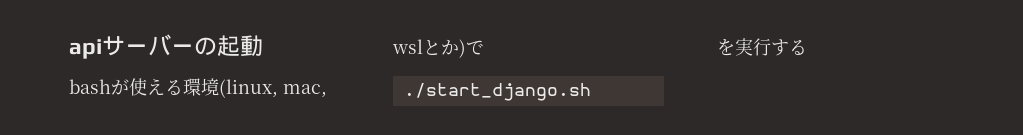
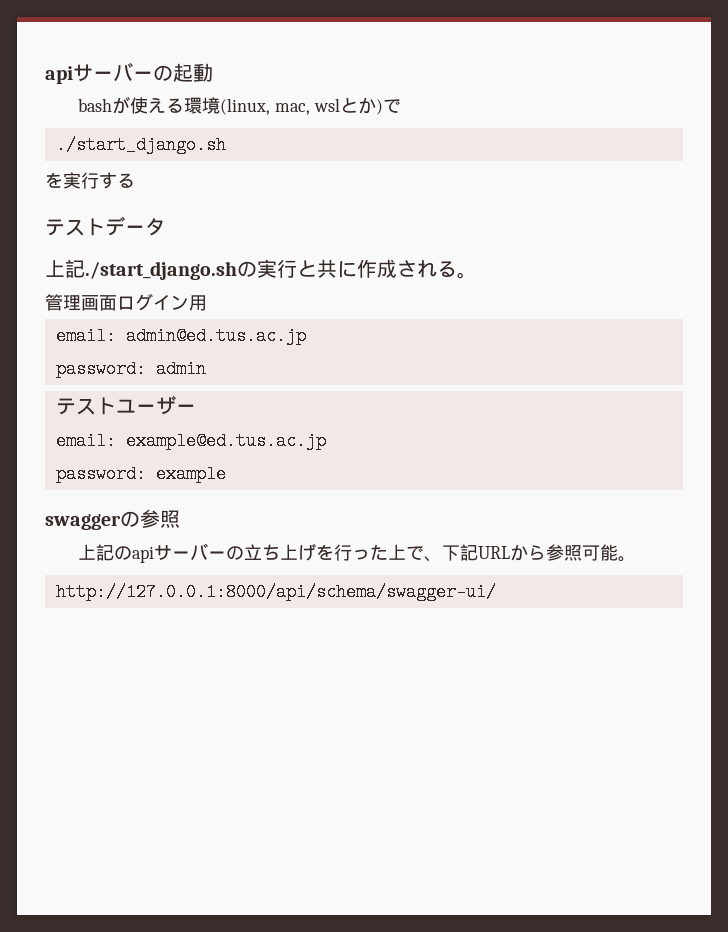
(807, 47) none -> [45,216,165,236] [45,259,477,280] [45,293,207,311] [55,327,306,345] [55,360,206,378] [55,395,196,415] [55,432,326,450] [55,465,226,483] [45,509,180,530] [78,543,637,563] [55,583,496,601] // テストデータ // 上記./start_django.shの実行と共に作成される。 // 管理画面ログイン用 // email: admin@ed.tus.ac.jp // password: admin // テストユーザー // email: example@ed.tus.ac.jp // password: example // swaggerの参照 // 上記のapiサーバーの立ち上げを行った上で、下記URLから参照可能。 // http://127.0.0.1:8000/api/schema/swagger-ui/

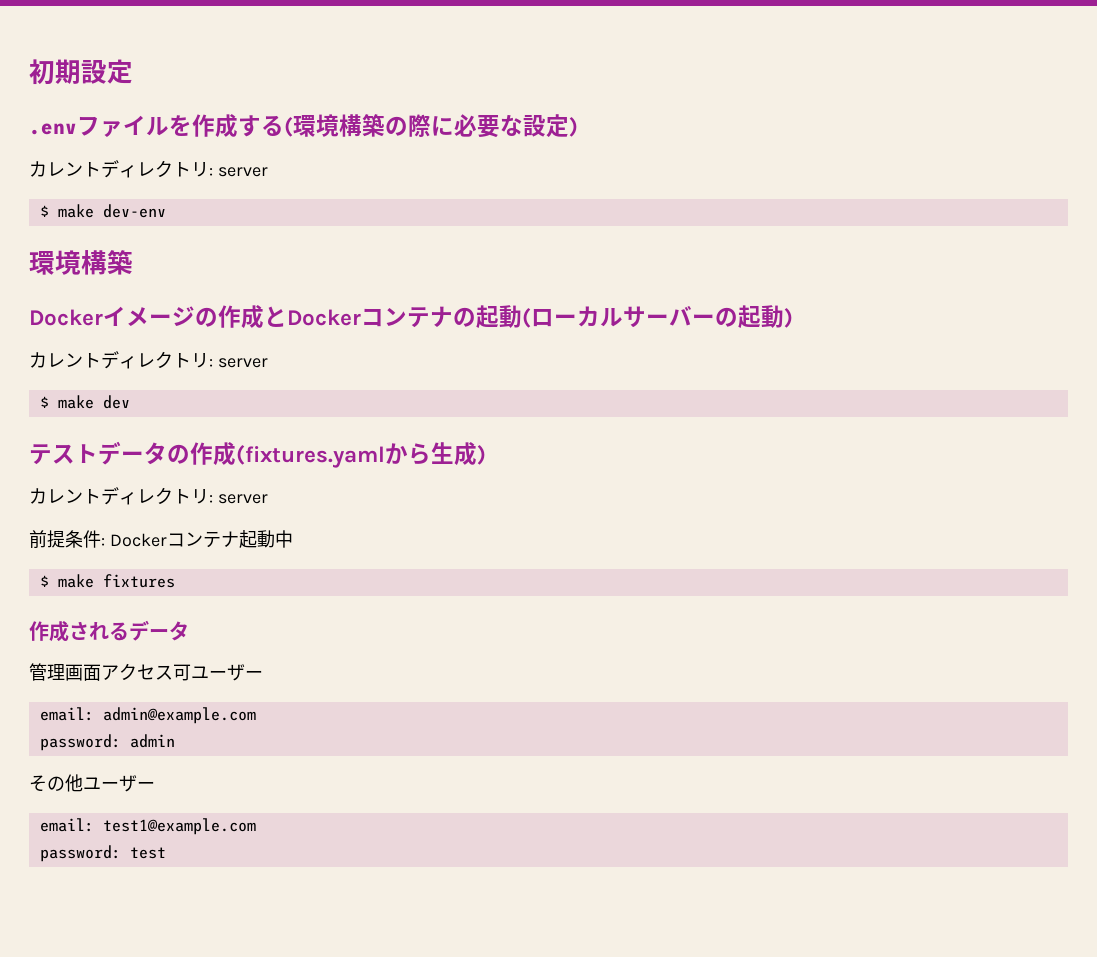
[45,62,213,84] [78,96,401,115] [55,136,226,154] [45,172,135,189] [45,216,165,236] [45,259,357,280] apiサーバーの起動 // bashが使える環境(linux, mac, wslとか)で // ./start_django.sh // を実行する // テストデータ // 上記./start_django.shの実行と共に -> [29,59,133,85] [29,114,578,138] [29,160,268,178] [39,204,166,218] [29,250,133,275] [29,305,793,329] [29,351,268,369] [39,395,130,409] [29,441,486,468] [29,487,268,505] [29,530,293,548] [39,574,175,588] 初期設定 // .envファイルを作成する(環境構築の際に必要な設定) // カレントディレクトリ: server // $ make dev-env // 環境構築 // Dockerイメージの作成とDockerコンテナの起動(ローカルサーバーの起動) // カレントディレクトリ: server // $ make dev // テストデータの作成(fixtures.yamlから生成) // カレントディレクトリ: server // 前提条件: Dockerコンテナ起動中 // $ make fixtures //
[457,272,477,279] 。 -> [129,620,189,641] データ
[117,293,207,311] [55,327,306,345] [55,360,206,378] [55,395,196,415] [55,432,326,450] [55,465,226,483] [45,509,180,530] [78,543,637,563] [55,583,496,601] ログイン用 // email: admin@ed.tus.ac.jp // password: admin // テストユーザー // email: example@ed.tus.ac.jp // password: example // swaggerの参照 // 上記のapiサーバーの立ち上げを行った上で、下記URLから参照可能。 // http://127.0.0.1:8000/api/schema/swagger-ui/ -> [101,663,263,681] [39,707,256,724] [39,734,175,751] [29,774,155,792] [39,818,256,835] [39,845,166,862] アクセス可ユーザー // email: admin@example.com // password: admin // その他ユーザー // email: test1@example.com // password: test

